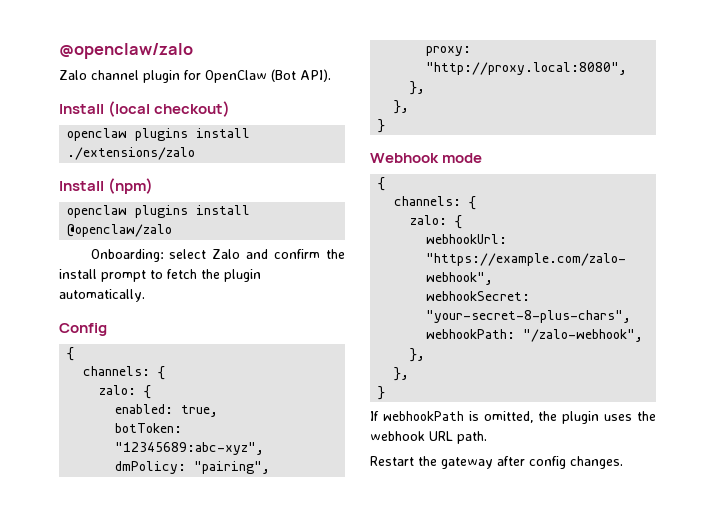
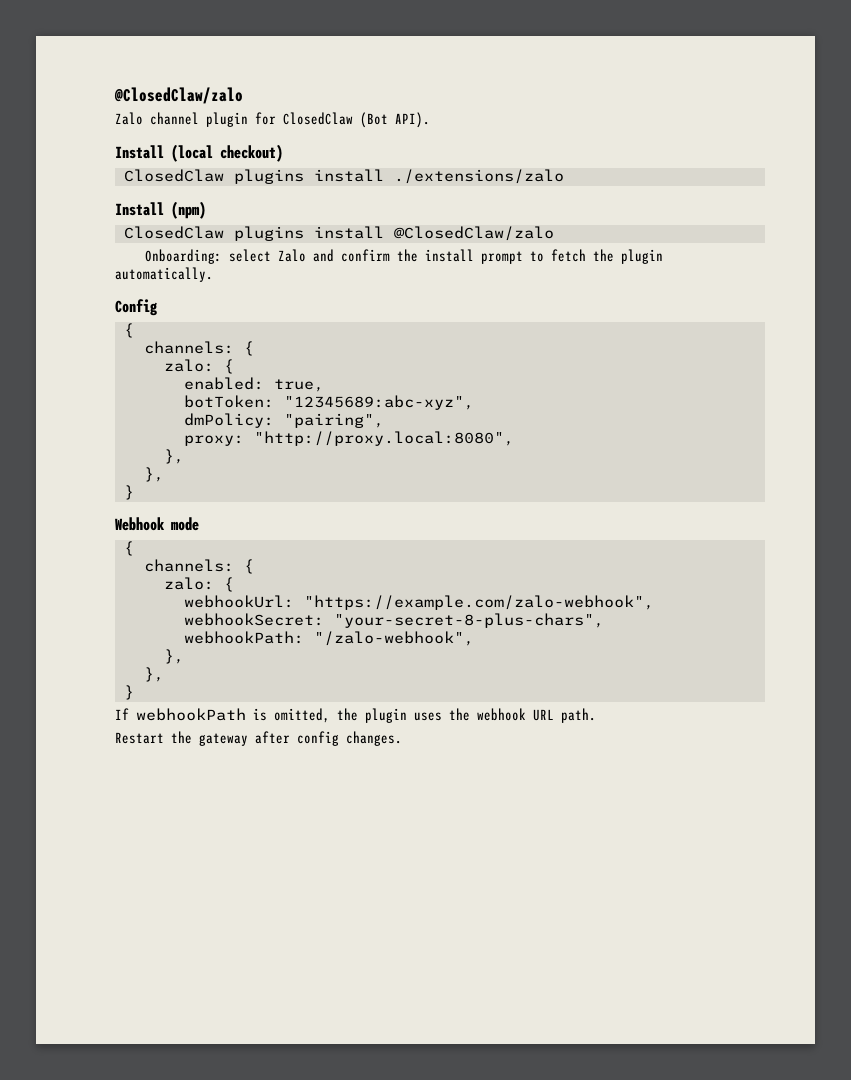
[59,43,193,59] @openclaw/zalo -> [114,87,243,104] @ClosedClaw/zalo
[205,70,267,83] OpenClaw -> [283,112,353,125] ClosedClaw
[67,128,128,141] openclaw -> [123,169,224,182] ClosedClaw
[67,205,251,218] [67,224,173,237] openclaw plugins install @openclaw/zalo -> [123,226,554,241] ClosedClaw plugins install @ClosedClaw/zalo

